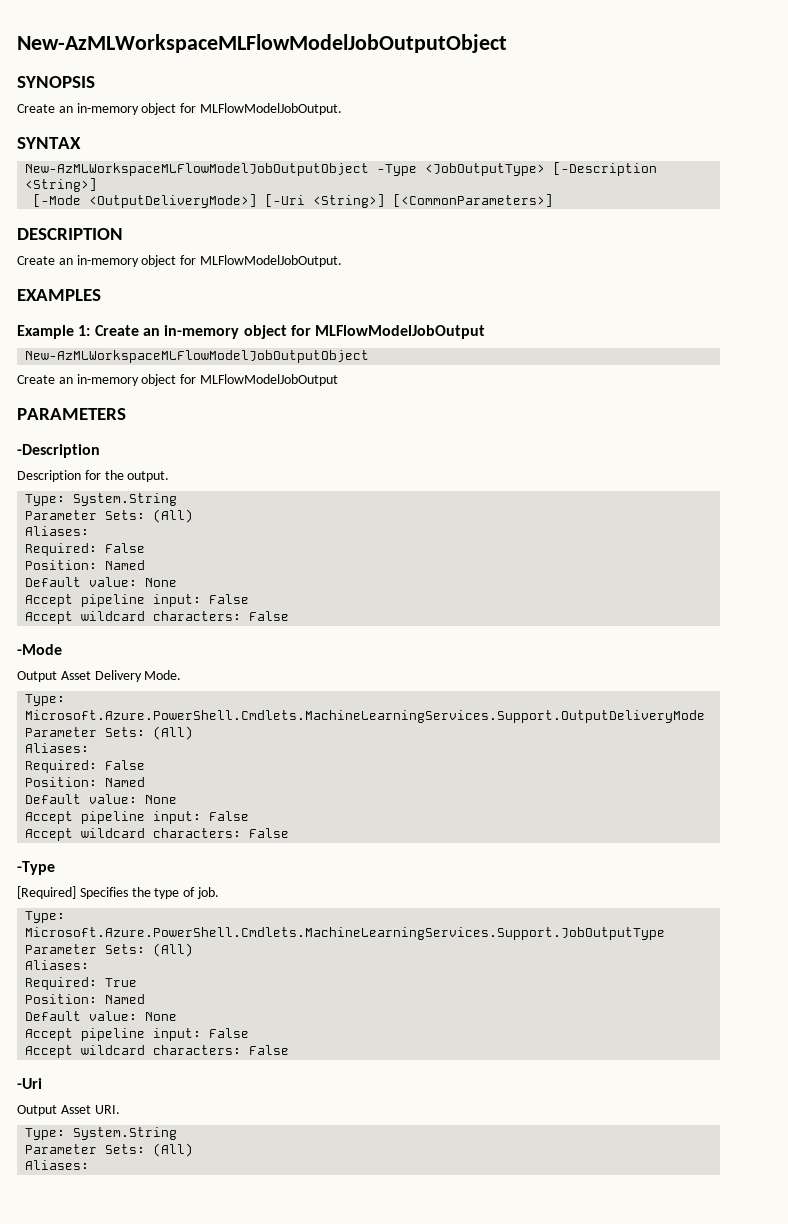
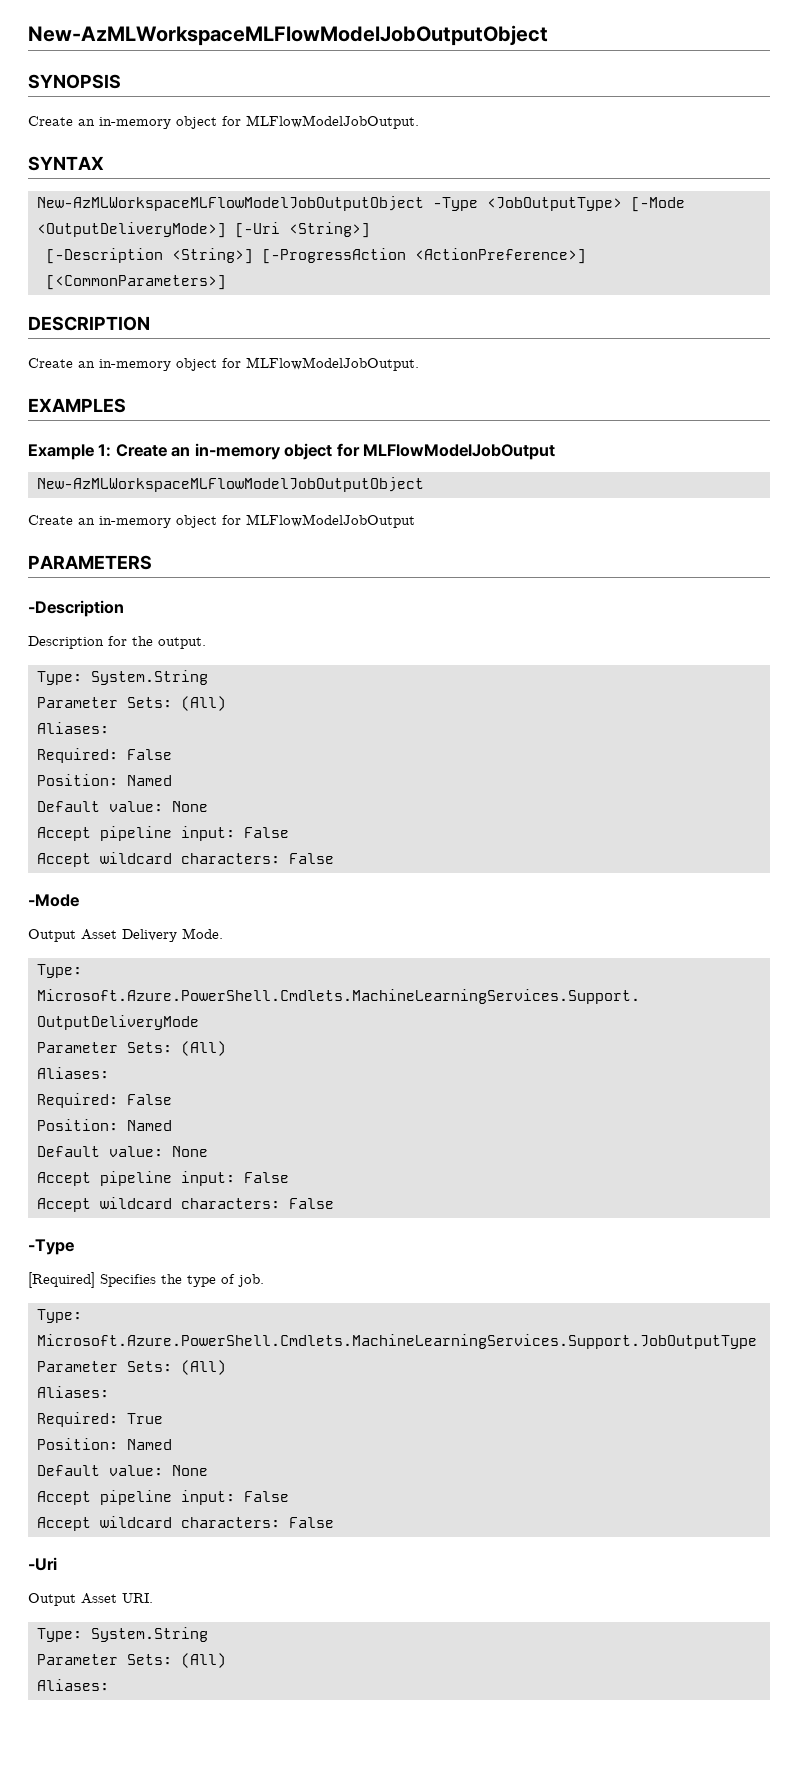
[553,162,658,176] [25,178,98,192] [-Description <String>] // -> (622, 204) none
(386, 201) none -> [46,248,586,264] // [-Description <String>] [-ProgressAction <ActionPreference>]

